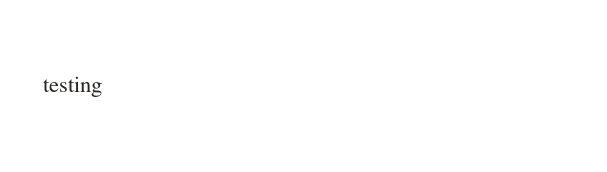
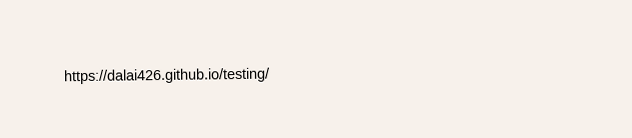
[43,76,102,97] testing -> [63,67,271,85] https://dalai426.github.io/testing/

